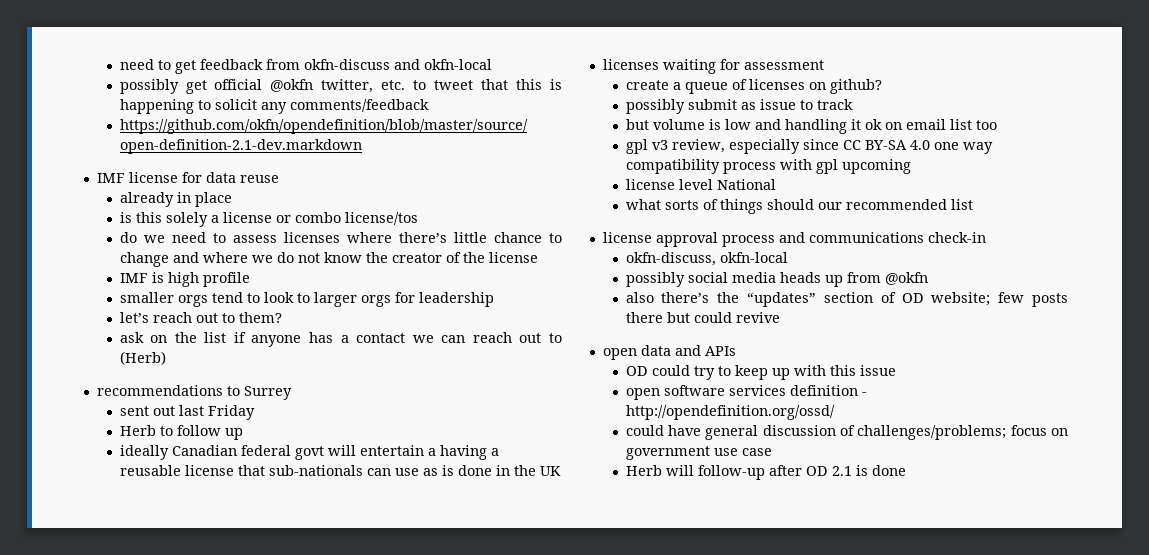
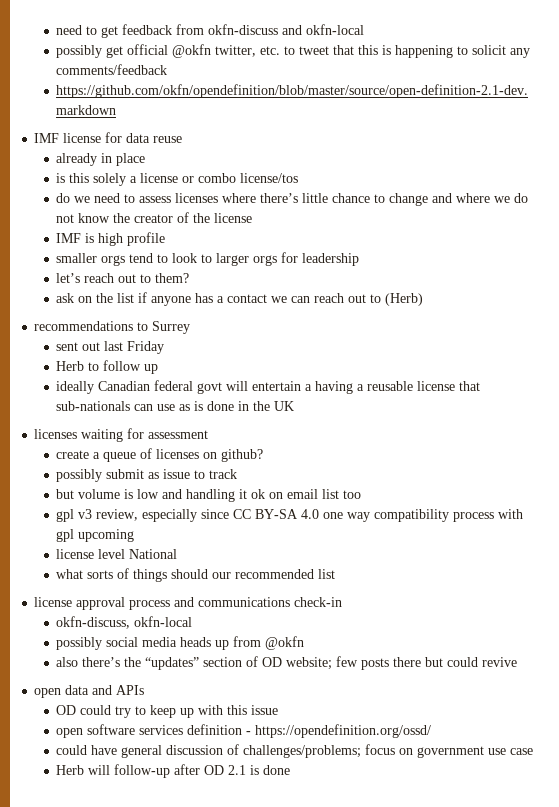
[625,405,835,420] http://opendefinition.org/ossd/ -> [255,724,432,738] https://opendefinition.org/ossd/

